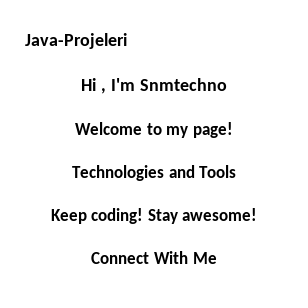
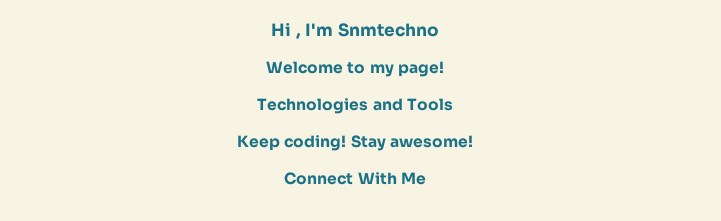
[25,33,127,49] Java-Projeleri // -> (271, 29) none

